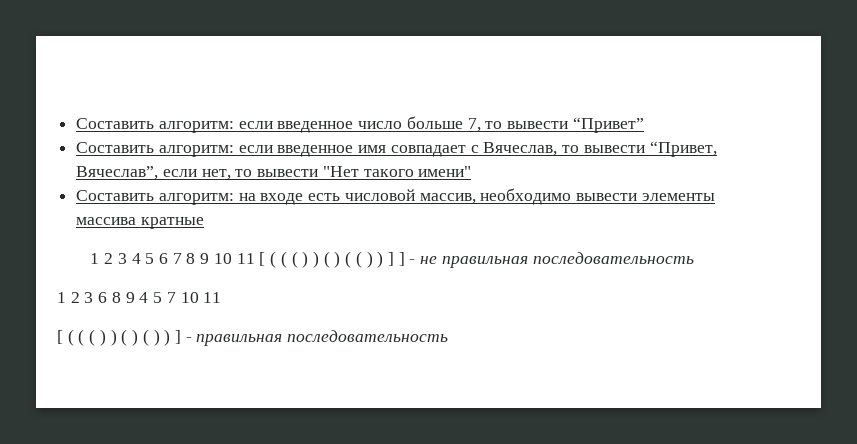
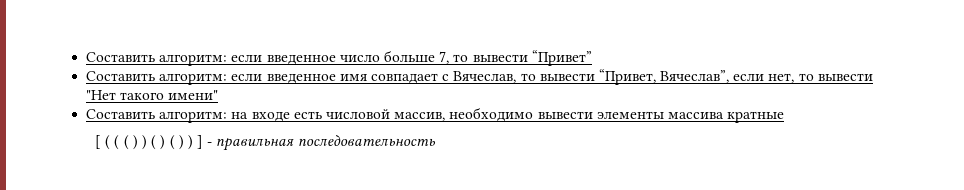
[90,251,694,268] [57,292,222,303] // 1 2 3 4 5 6 7 8 9 10 11 [ ( ( ( ) ) ( ) ( ( ) ) ] ] - не правильная последовательность // 1 2 3 6 8 9 4 5 7 10 11 -> (785, 117) none

